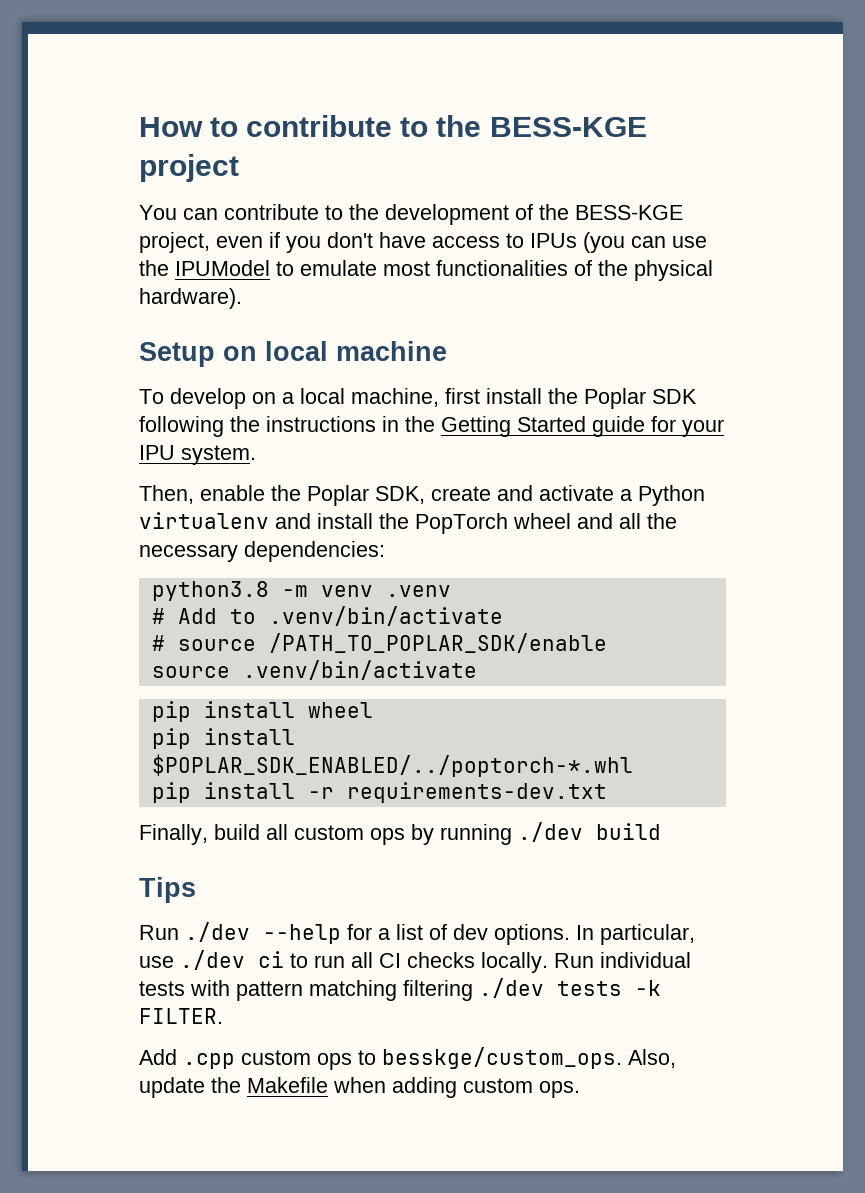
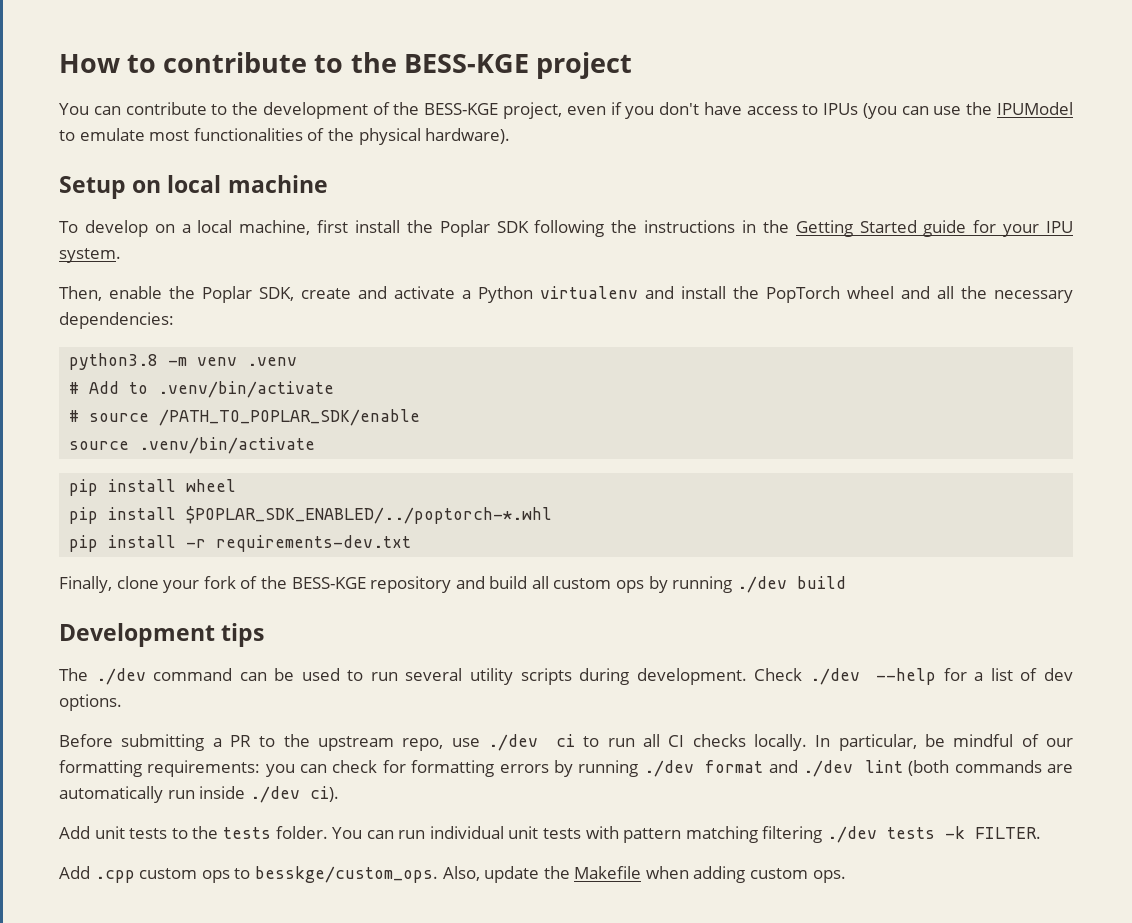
(208, 834) none -> [116,576,485,593] clone your fork of the BESS-KGE repository and
[139,877,196,903] [139,925,179,940] Tips // Run -> [59,623,265,647] [59,668,803,685] Development tips // The ./dev command can be used to run several utility scripts during development. Check
[576,924,695,945] In particular, -> [59,734,444,751] // Before submitting a PR to the upstream repo,
[554,952,691,968] Run individual -> [815,734,1073,751] [59,760,1073,777] [59,786,339,803] [59,826,539,839] In particular, be mindful of our formatting requirements: you can check for formatting errors by running ./dev format and ./dev lint (both commands are automatically run inside ./dev ci). // Add unit tests to the tests folder. You can run individual unit

